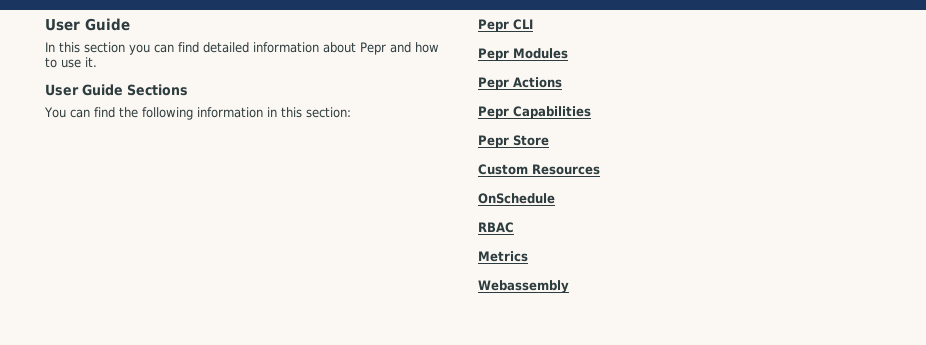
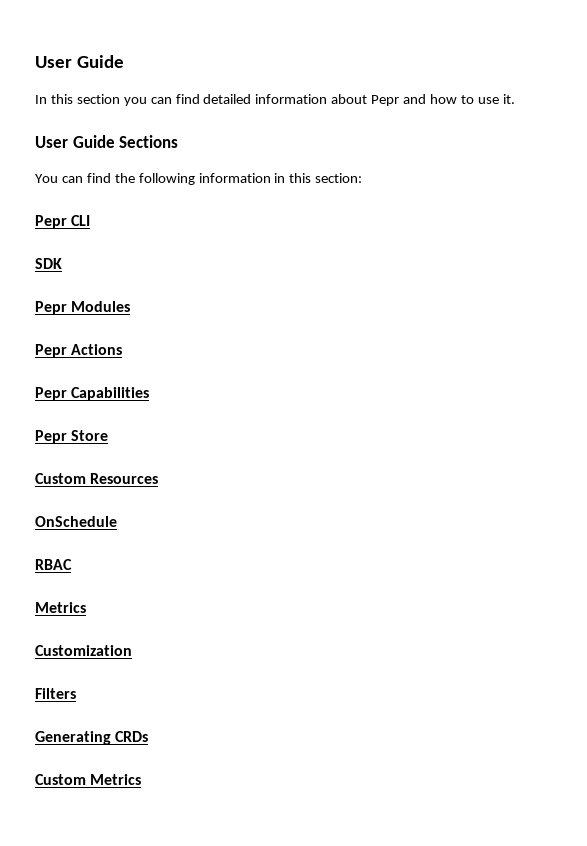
(533, 24) none -> [35,258,62,269] // SDK
[478,280,569,293] Webassembly -> [35,645,132,656] [35,688,76,699] [35,731,149,745] [35,774,142,785] Customization // Filters // Generating CRDs // Custom Metrics

